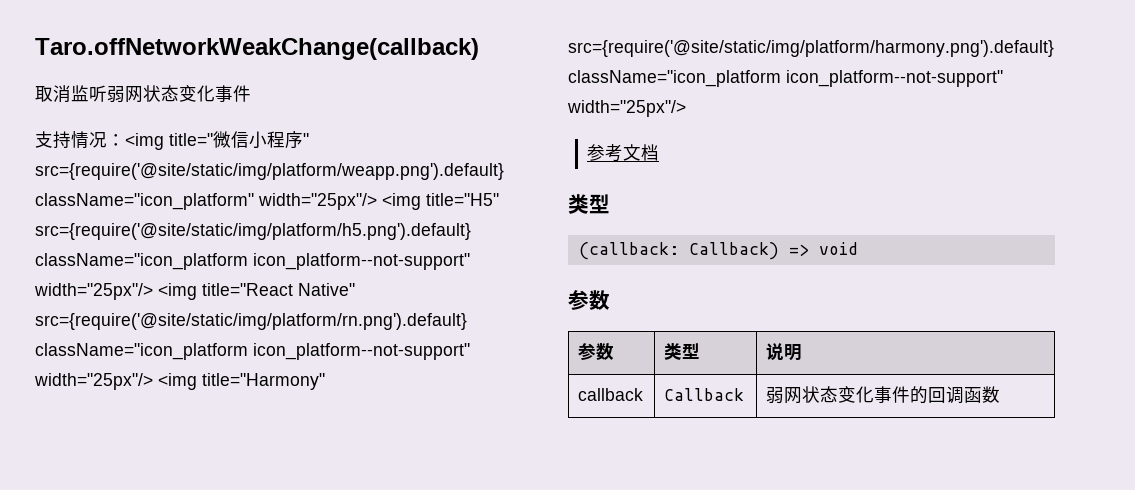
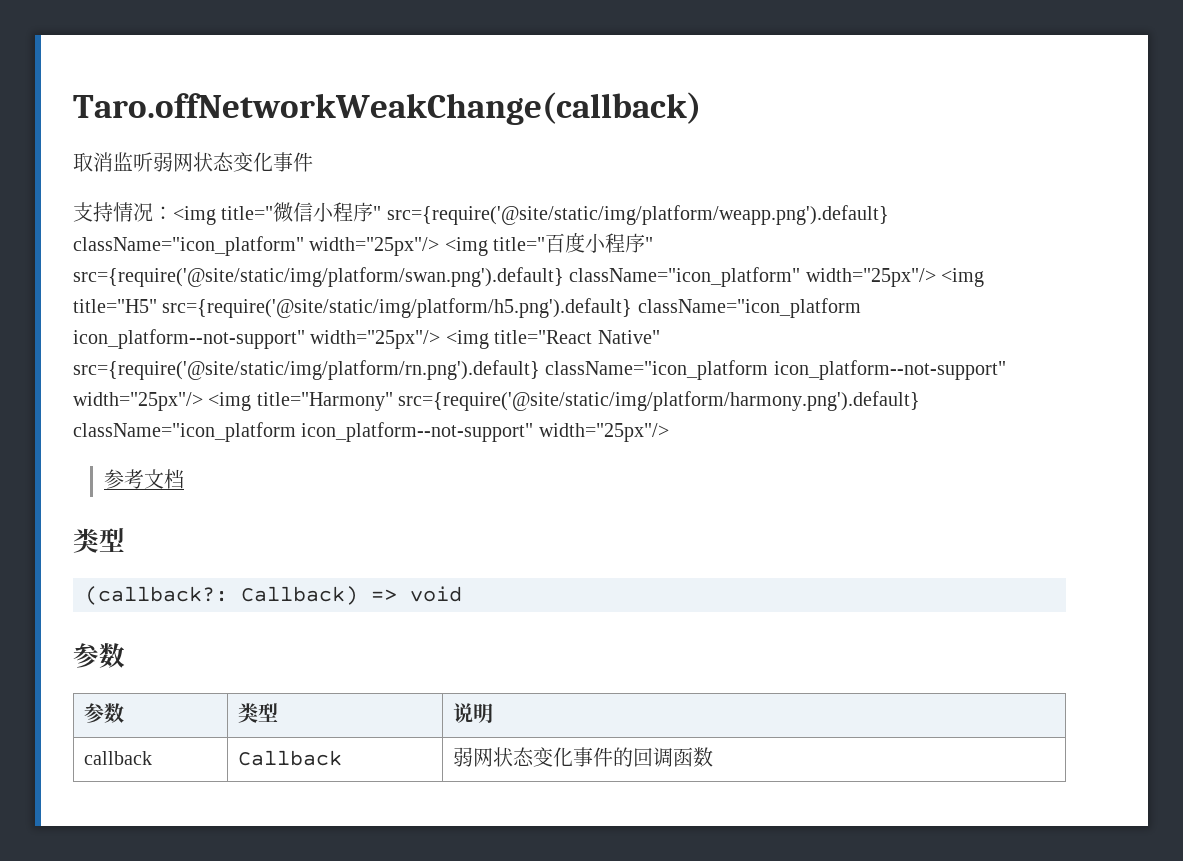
(421, 201) none -> [493,232,654,253] [73,267,985,287] title="百度小程序" src={require('@site/static/img/platform/swan.png').default} className="icon_platform" width="25px"/> <img
[578,242,679,260] (callback: -> [85,586,228,605] (callback?:

